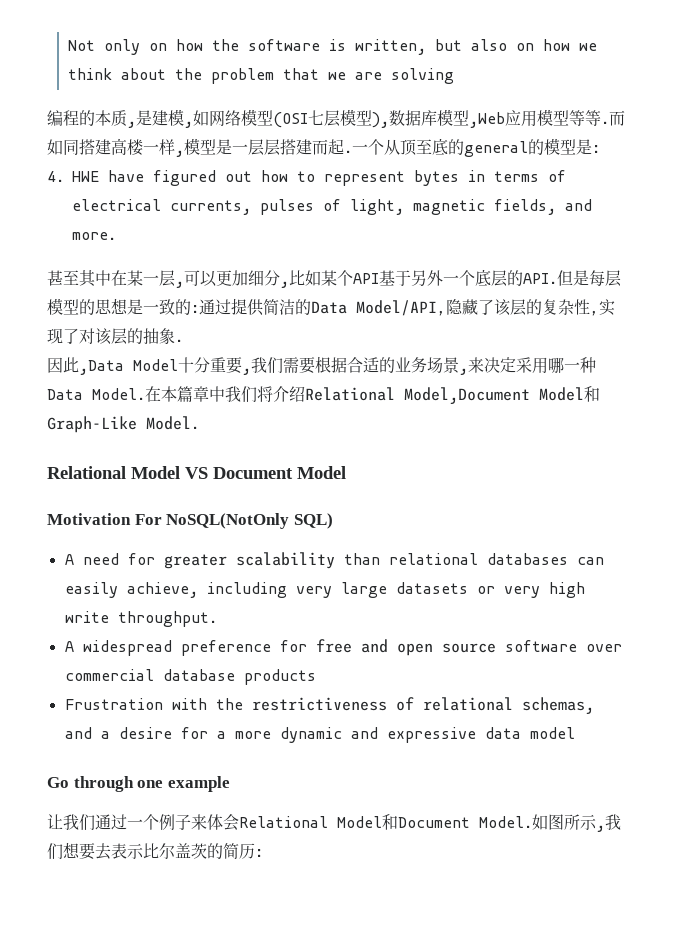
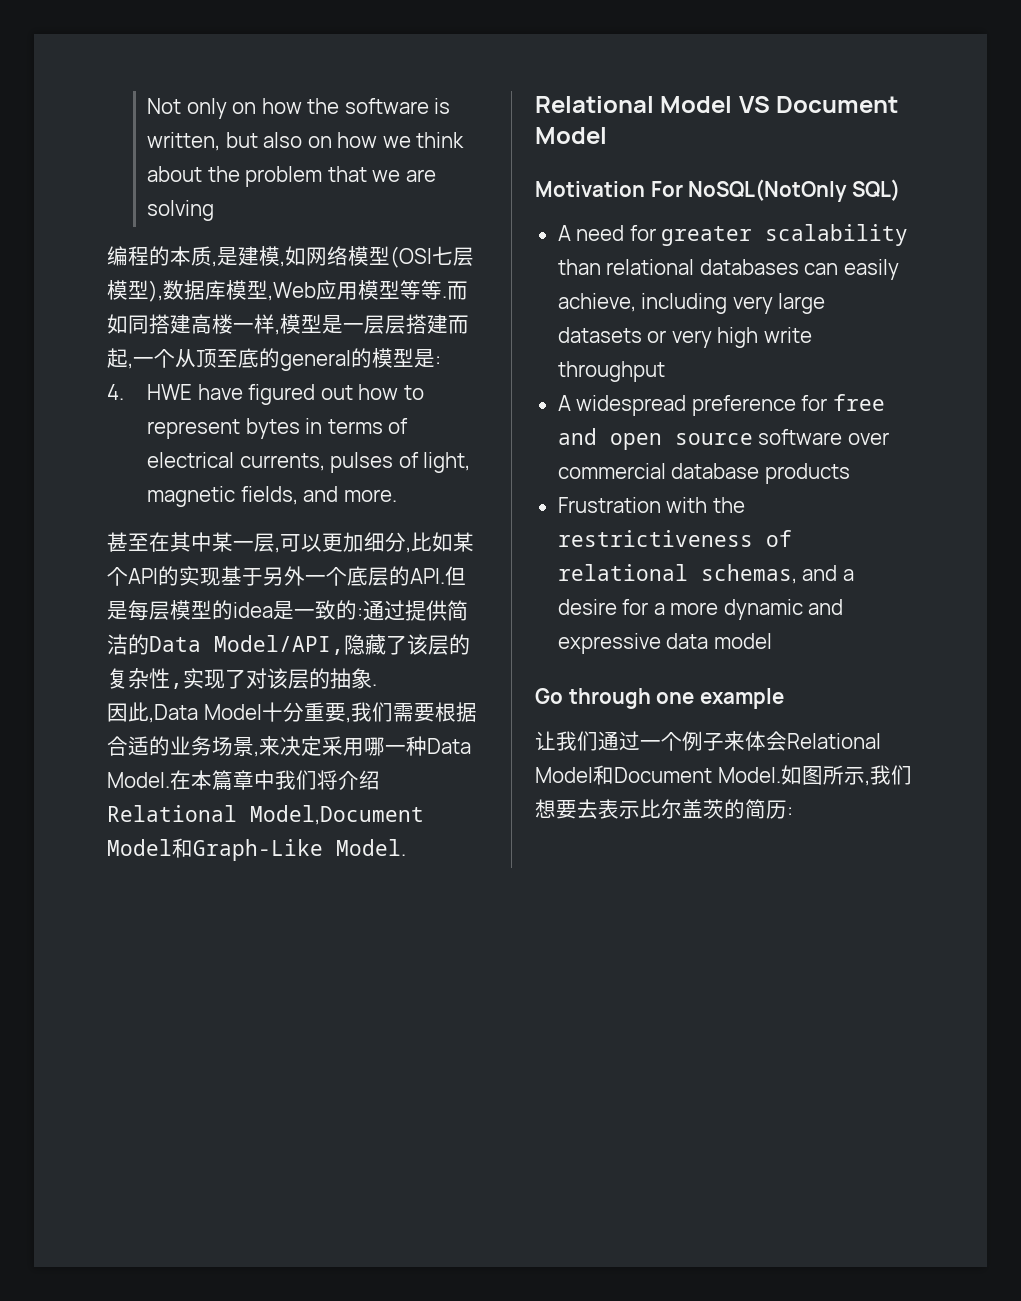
[344,150,352,153] . -> [128,363,133,369] ,
[79,270,127,287] 其中在 -> [149,532,212,552] 在其中
(379, 278) none -> [158,566,221,586] 的实现
[95,298,128,315] 思想 -> [233,602,273,618] idea
[117,611,217,627] throughput. -> [557,361,665,382] throughput

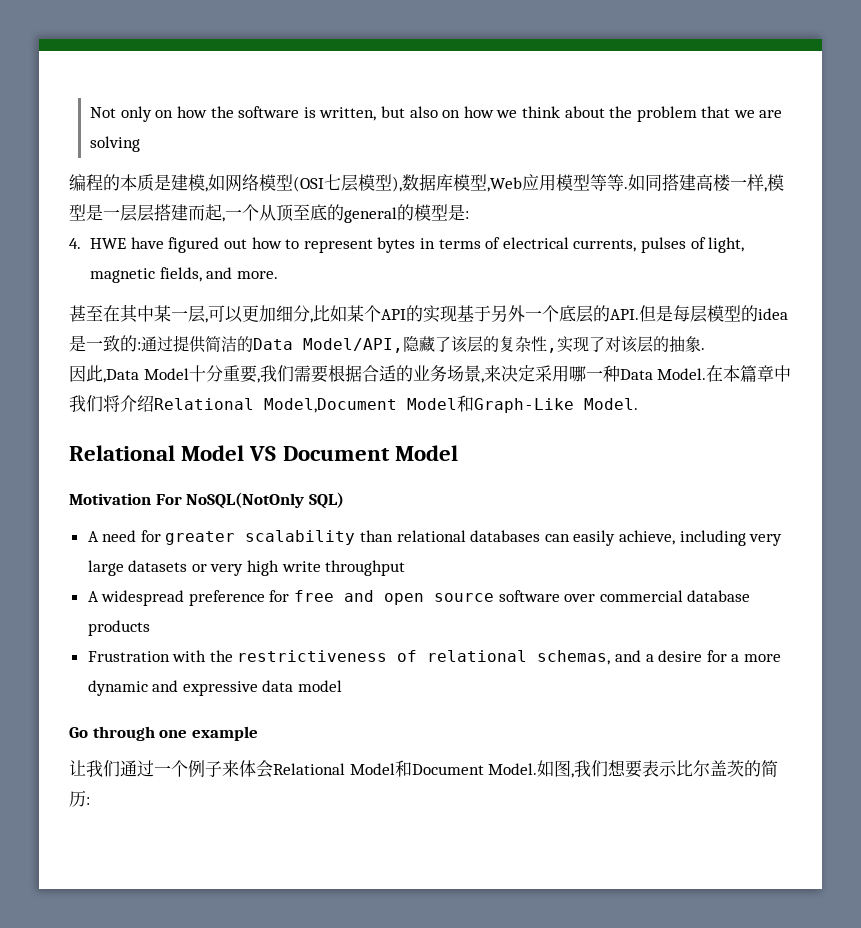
[212,261,217,267] , -> (154, 183) none
[447,281,468,300] 而 -> (628, 188) none
[822,765,865,785] 所示 -> (572, 768) none
[577,799,598,819] 去 -> (643, 769) none

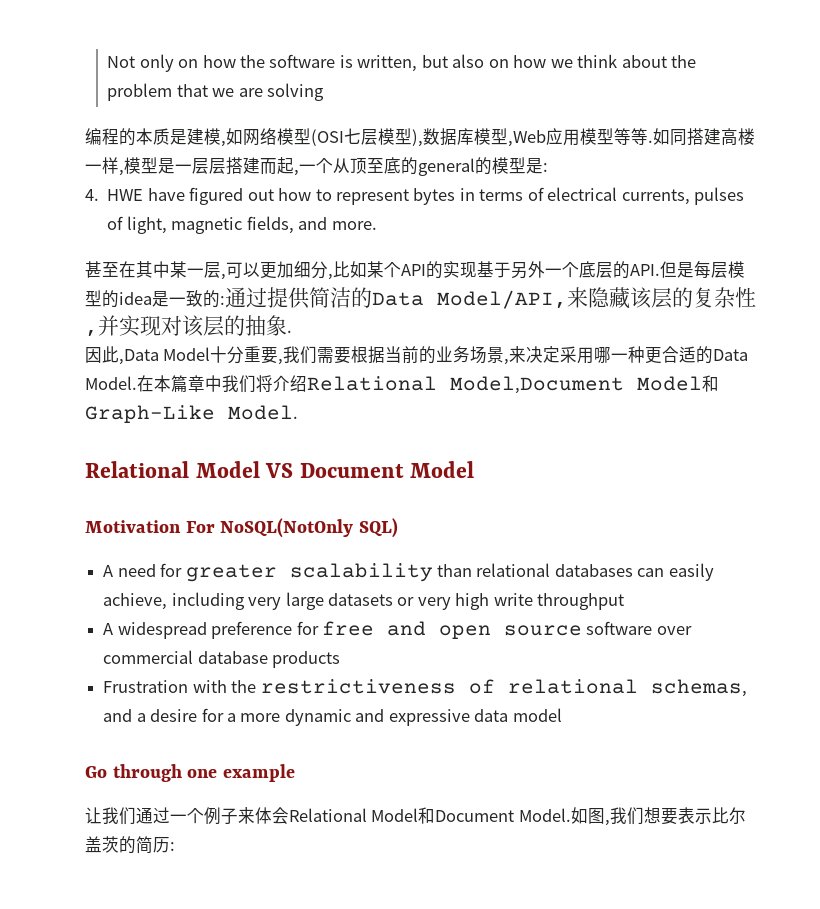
[403,336,451,352] 隐藏了 -> [567,287,630,309] 来隐藏
[557,336,605,353] 实现了 -> [98,315,161,337] 并实现
[361,365,396,382] 合适 -> [385,346,420,364] 当前
(620, 373) none -> [645,346,714,364] 更合适的

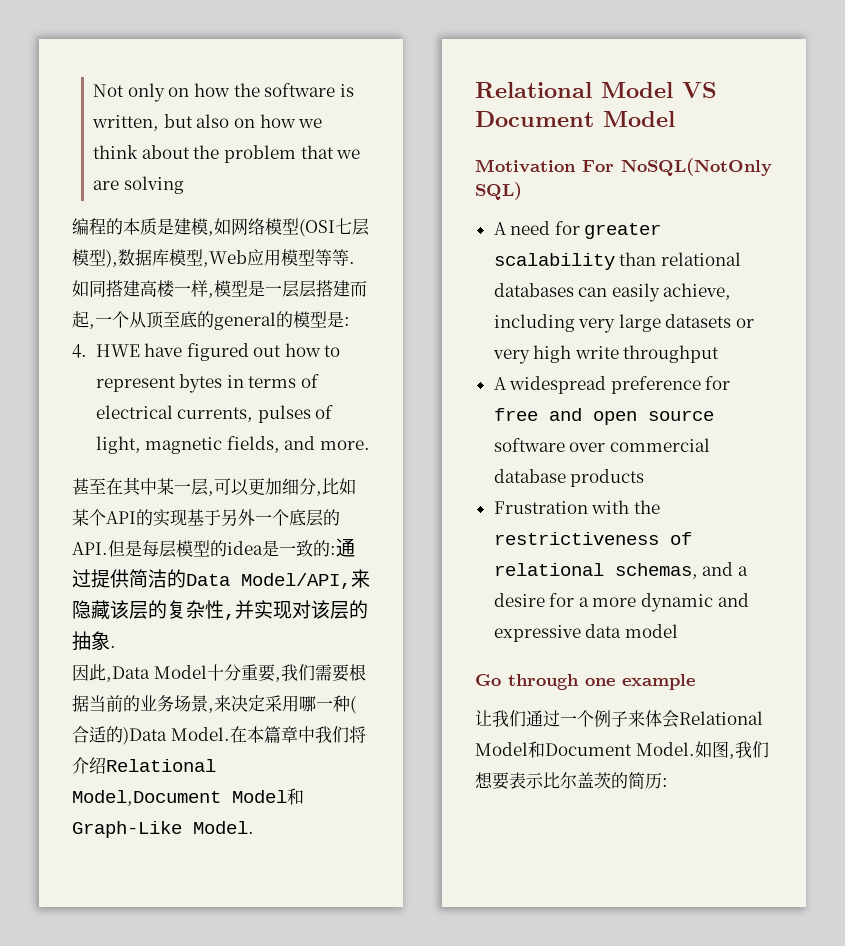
[645,346,749,364] 更合适的Data -> [350,696,356,714] [72,726,167,745] (合适的)Data

